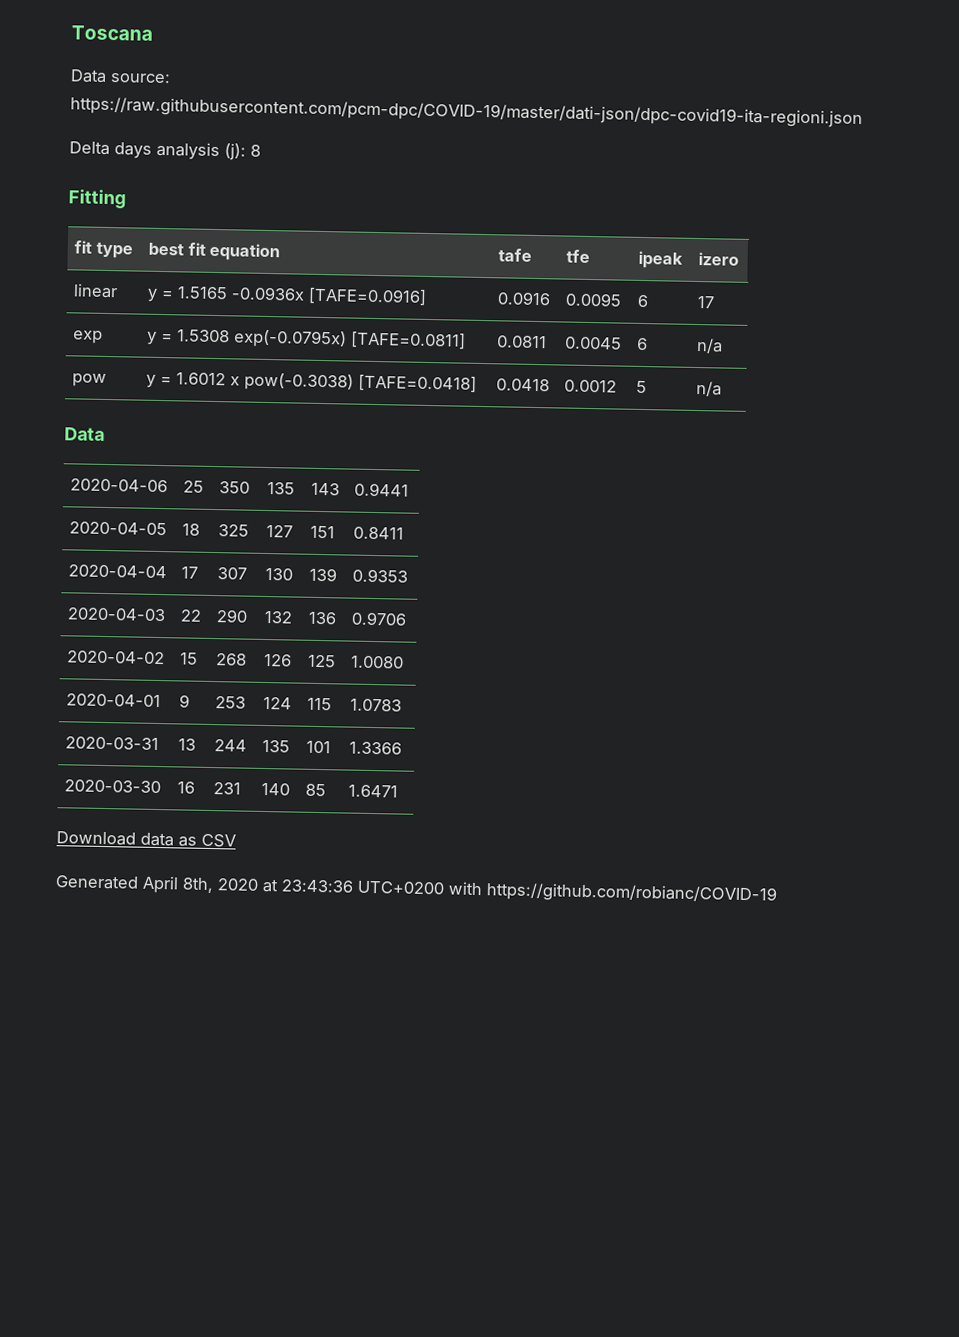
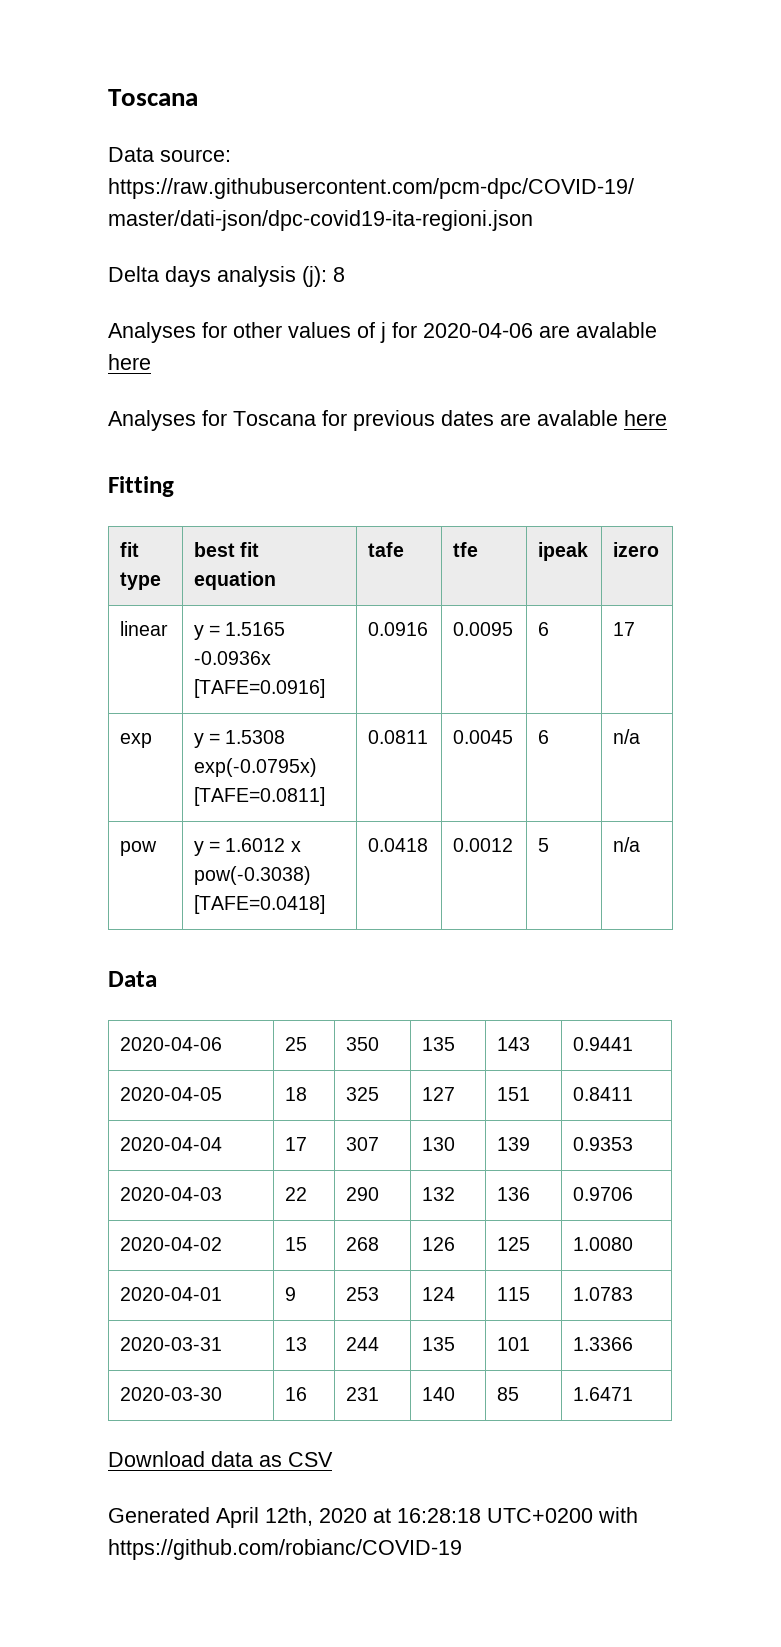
(261, 150) none -> [108,322,657,343] [108,354,151,370] [108,410,667,431] // Analyses for other values of j for 2020-04-06 are avalable here // Analyses for Toscana for previous dates are avalable here
[182,877,214,894] 8th, -> [265,1507,313,1526] 12th,
[281,879,354,893] 23:43:36 -> [397,1508,481,1523] 16:28:18

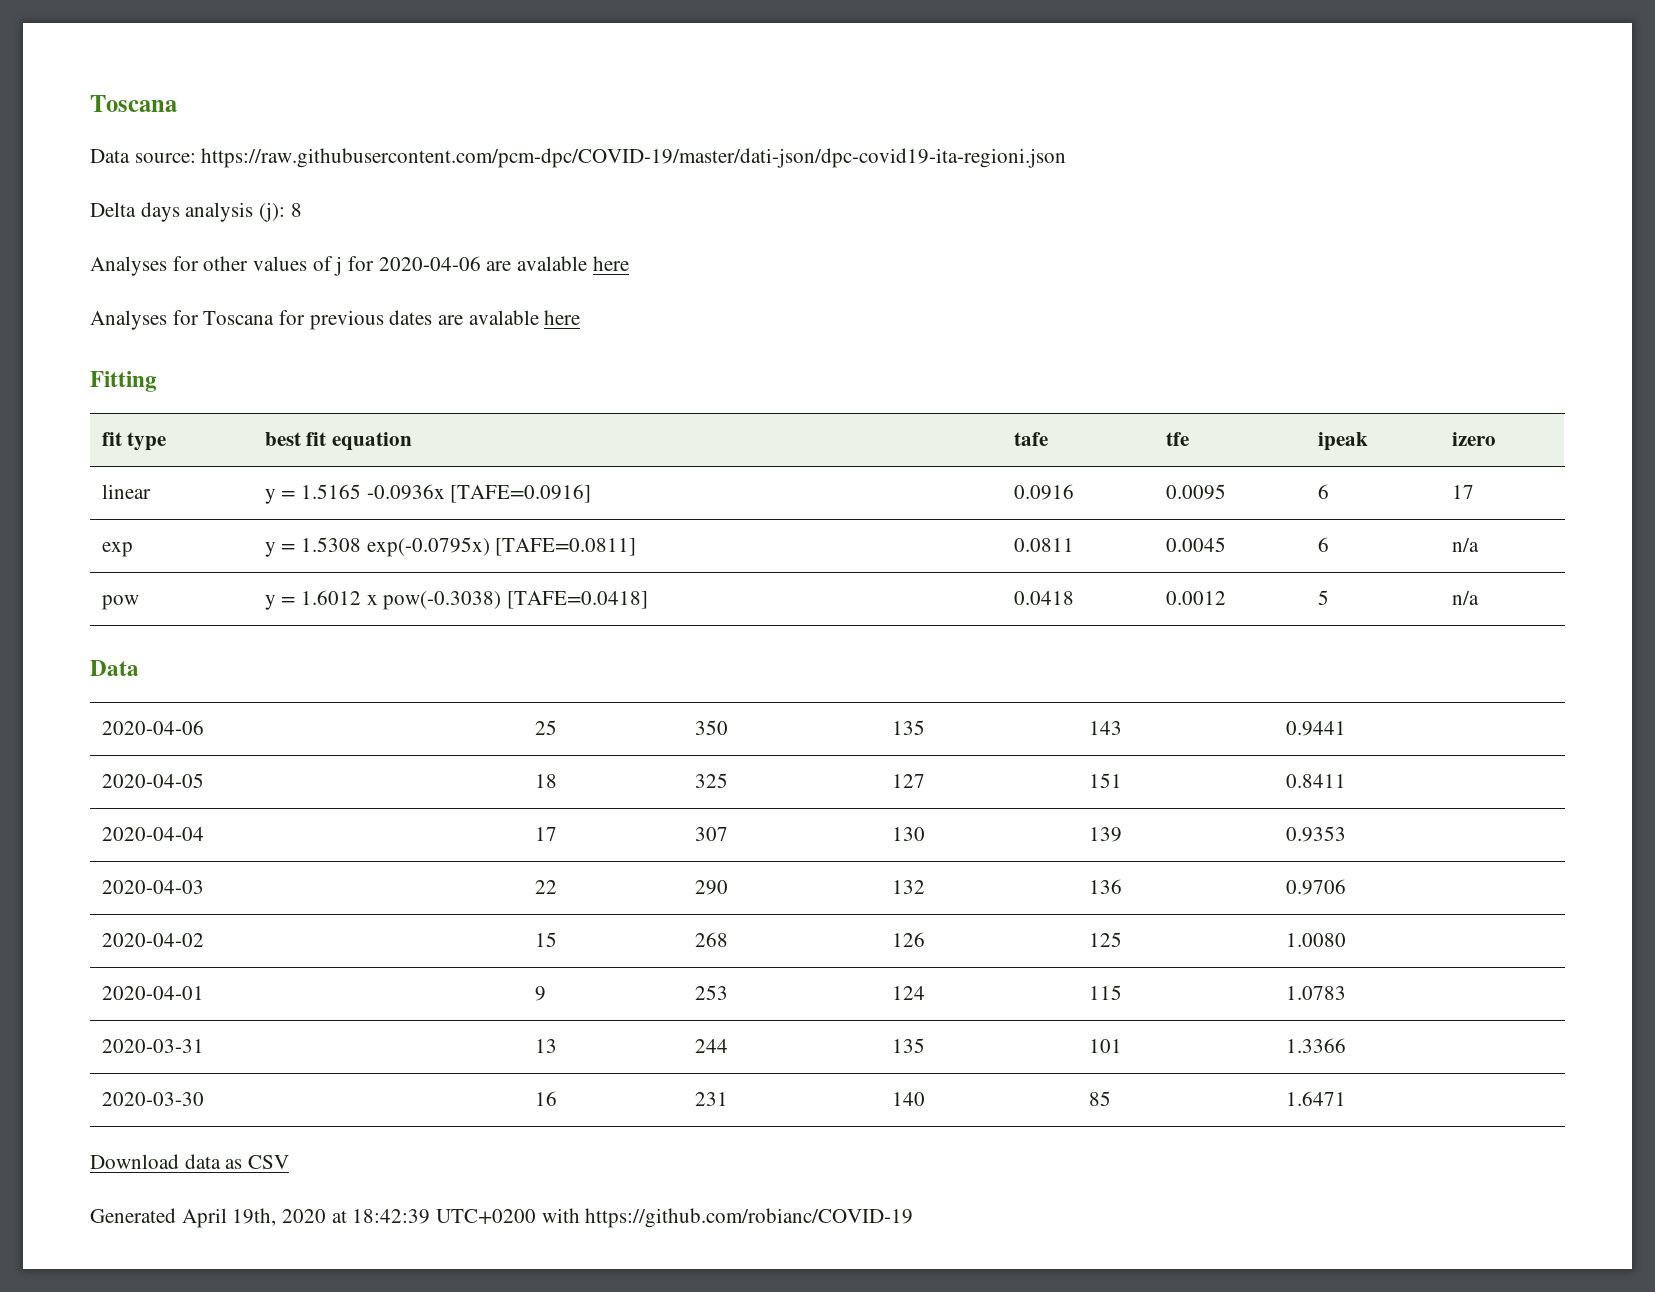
[265,1507,313,1526] 12th, -> [232,1208,277,1226] 19th,
[397,1508,481,1523] 16:28:18 -> [352,1209,431,1224] 18:42:39

